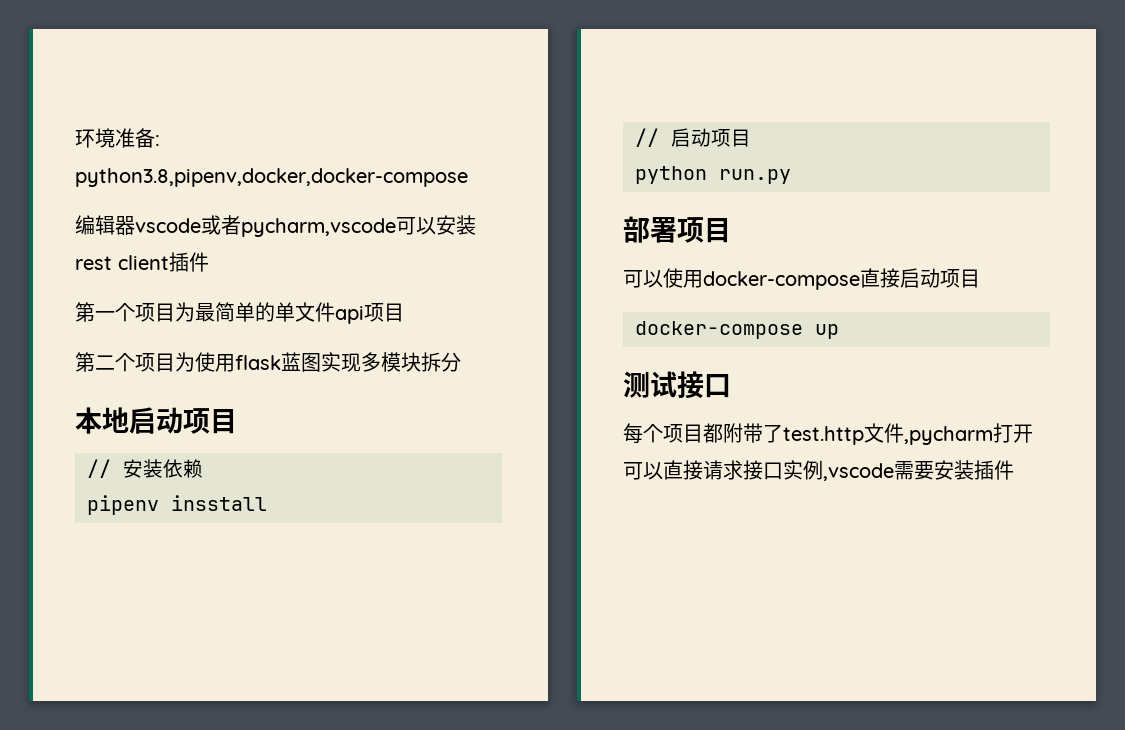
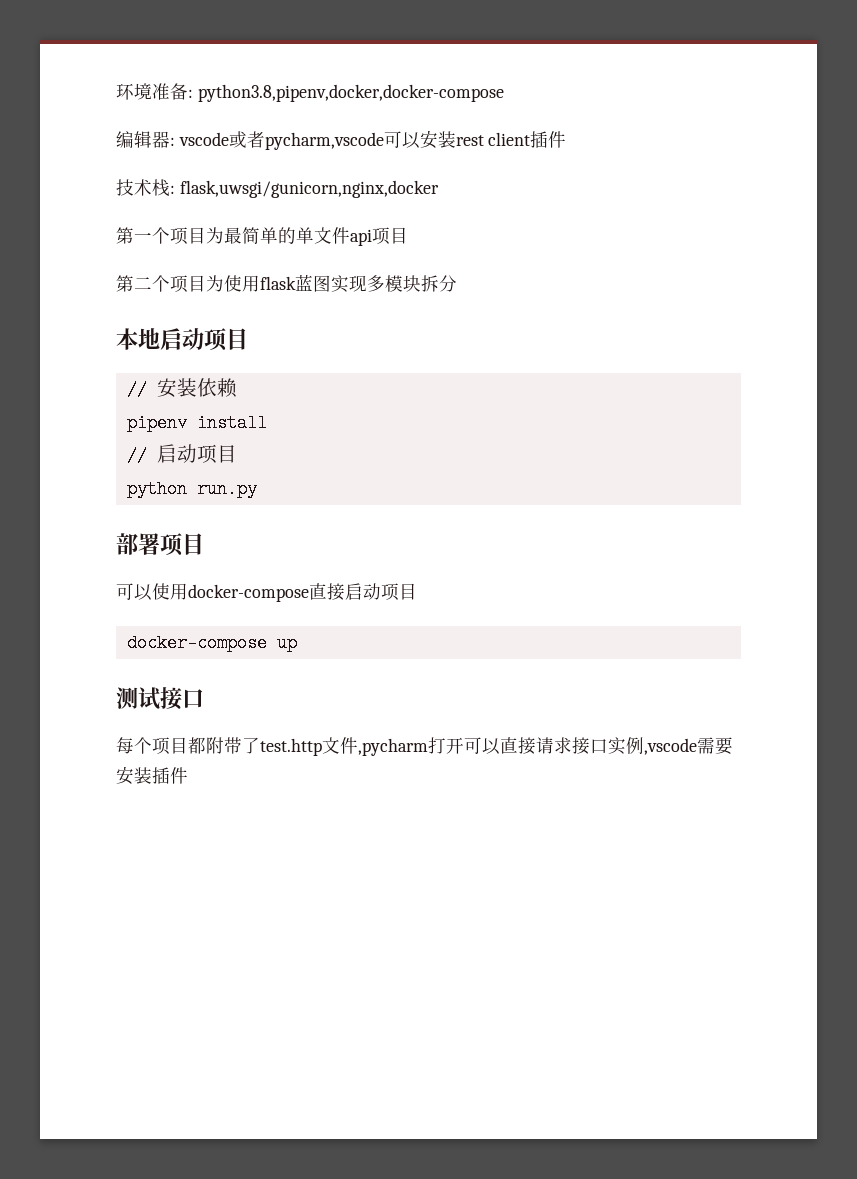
(135, 225) none -> [170,137,175,146] :
(209, 262) none -> [116,179,439,198] // 技术栈: flask,uwsgi/gunicorn,nginx,docker
[171,495,267,511] insstall -> [196,414,267,432] install

